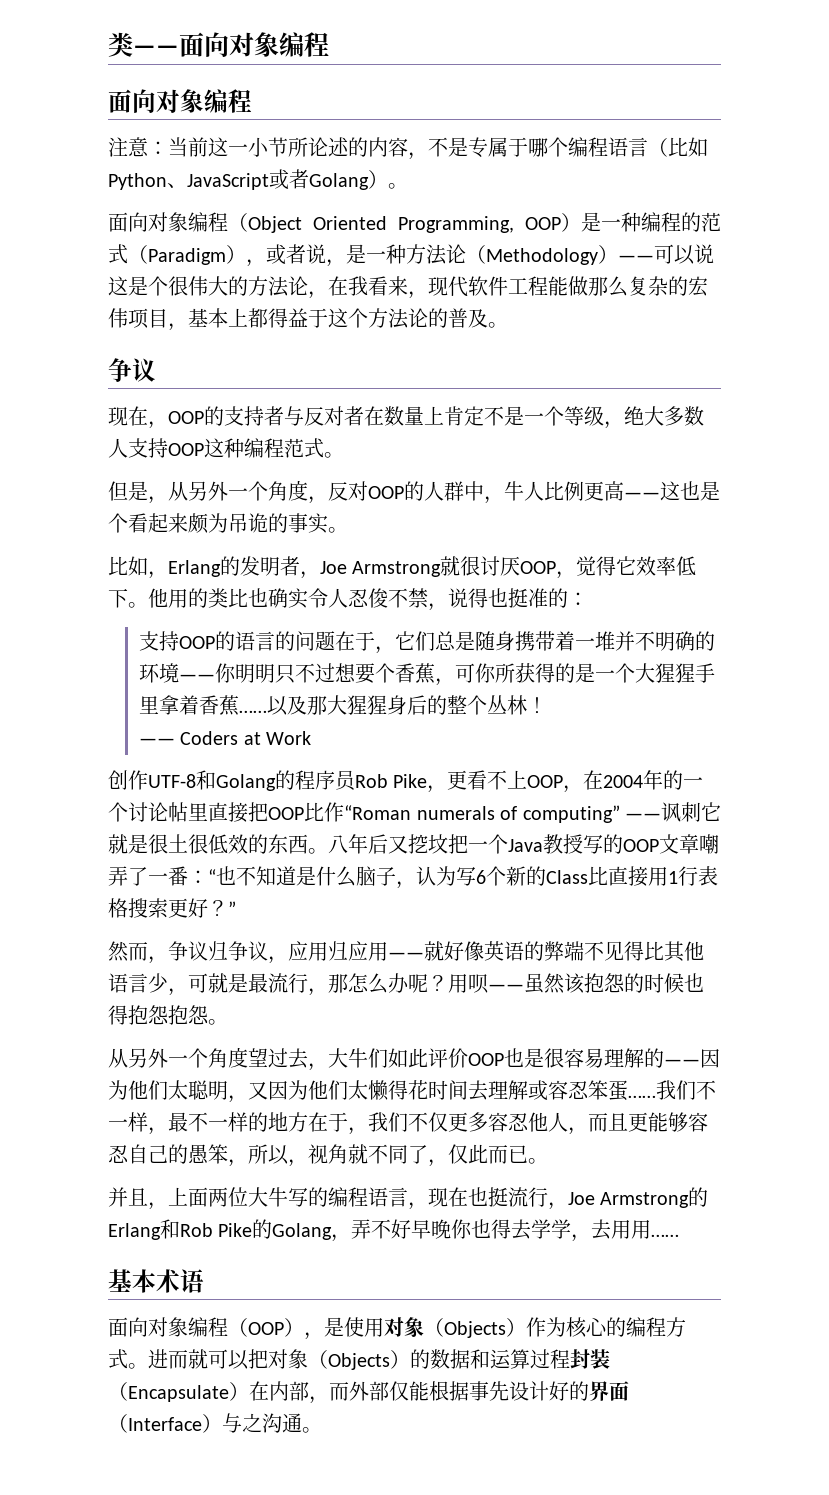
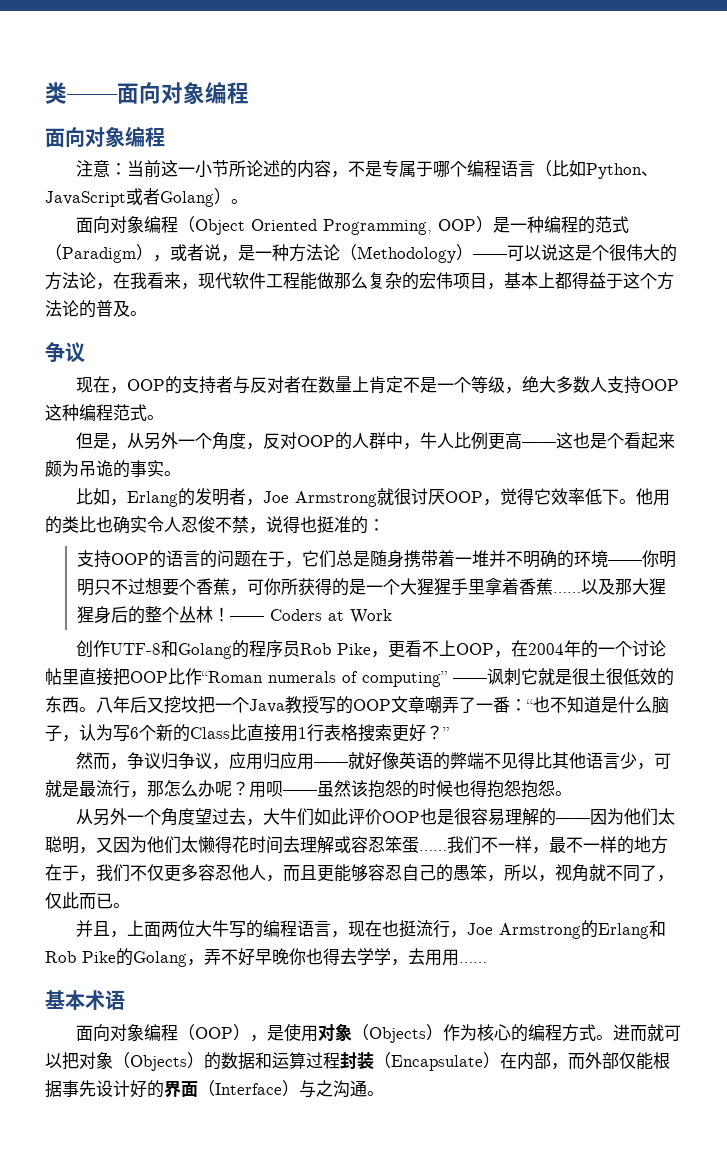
(547, 705) // -> (230, 614) none

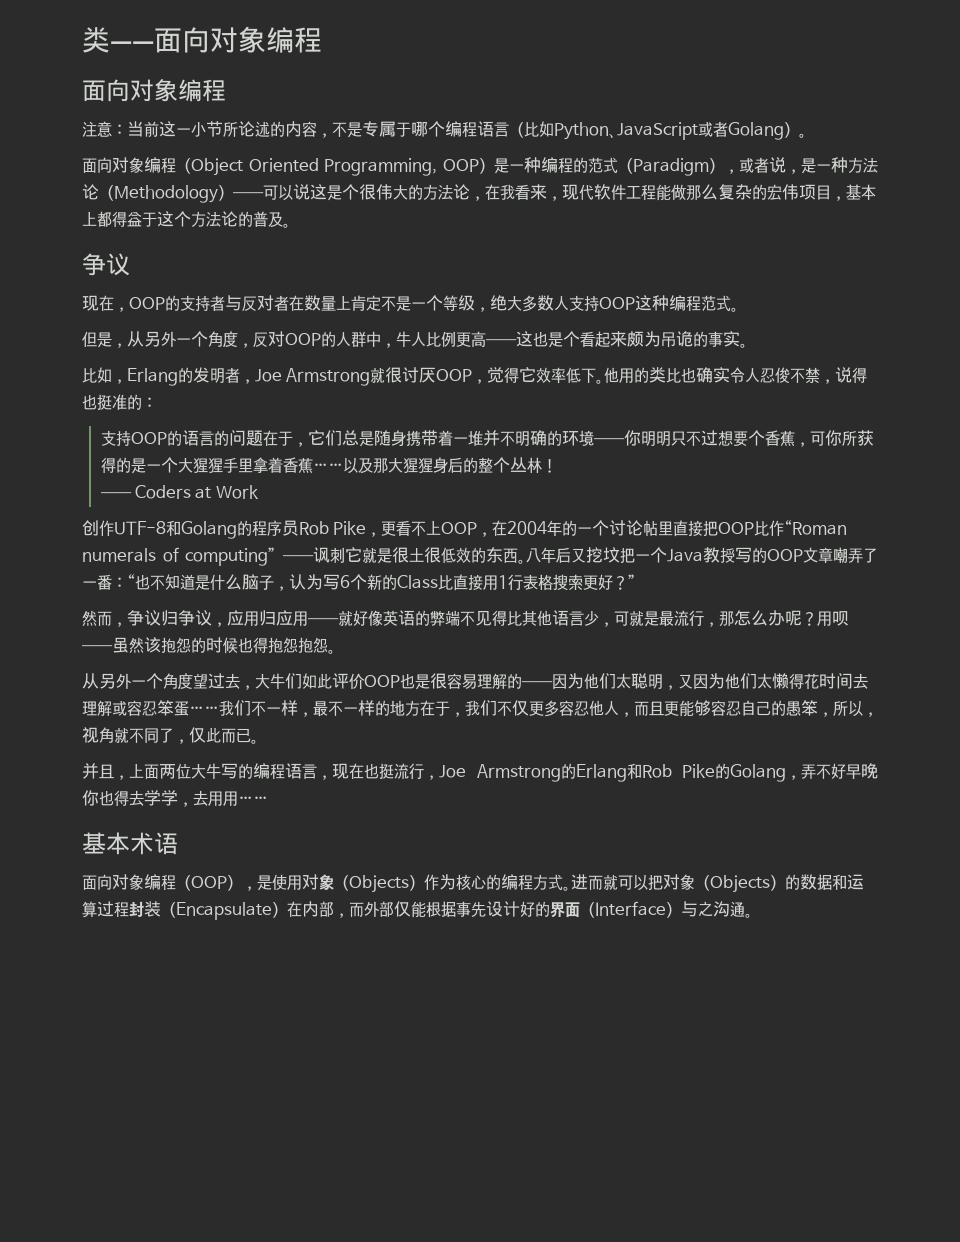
(230, 614) none -> (557, 466) //

